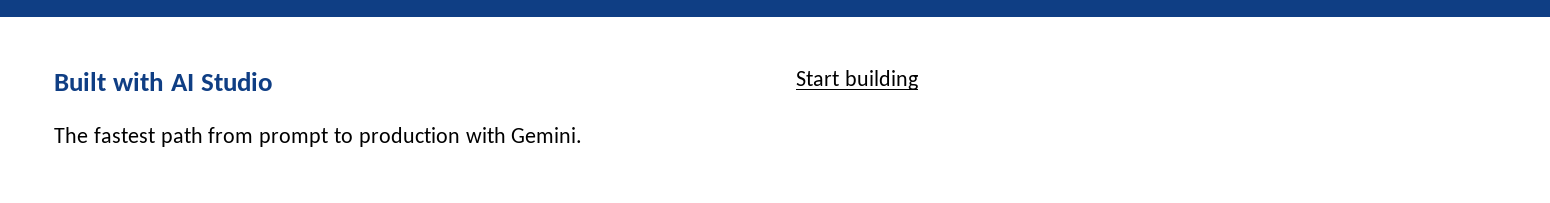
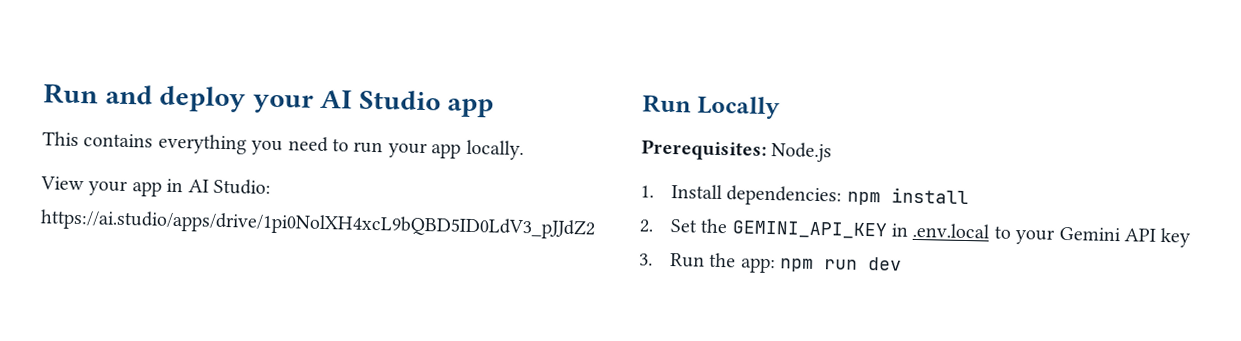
[54,72,273,91] [54,127,583,147] [796,70,918,90] Built with AI Studio // The fastest path from prompt to production with Gemini. // Start building -> [43,83,495,118] [42,131,524,161] [40,176,271,197] [40,209,595,240] [642,94,780,120] [641,139,833,163] [640,184,969,207] [639,218,1192,248] [639,252,903,274] Run and deploy your AI Studio app // This contains everything you need to run your app locally. // View your app in AI Studio: https://ai.studio/apps/drive/1pi0NolXH4xcL9bQBD5ID0LdV3_pJJdZ2 // Run Locally // Prerequisites: Node.js // 1. Install dependencies: npm install // 2. Set the GEMINI_API_KEY in .env.local to your Gemini API key // 3. Run the app: npm run dev

